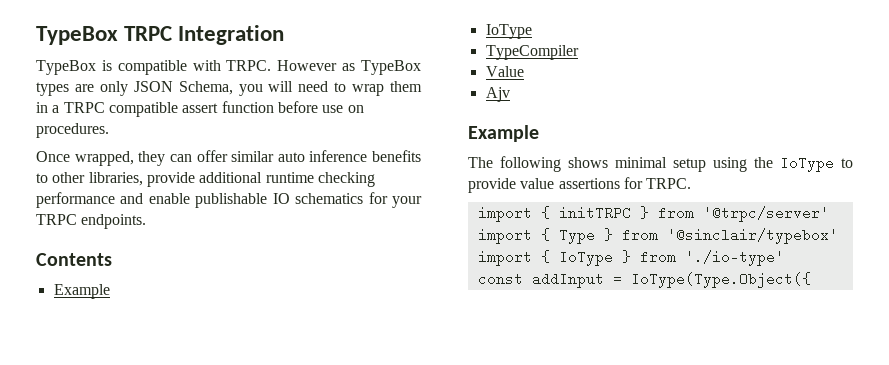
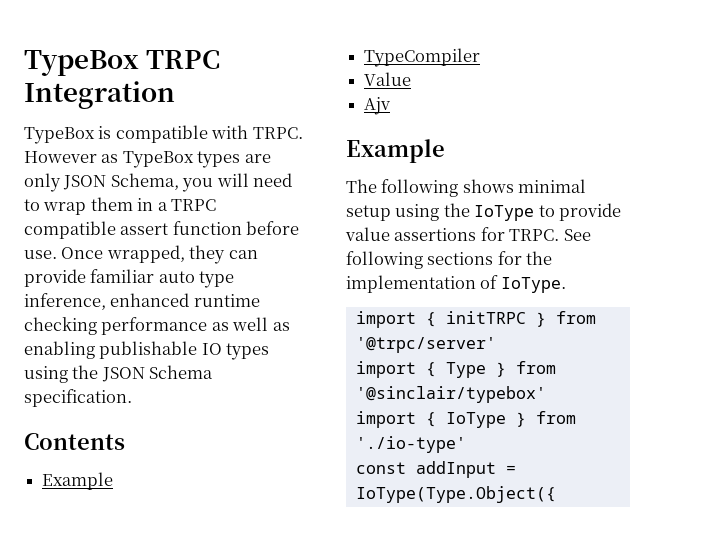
[322,105,364,113] [36,123,109,138] use on procedures. // -> [24,250,57,259] use.
[196,150,421,162] [36,172,375,187] [36,192,422,208] [36,214,147,229] offer similar auto inference benefits to other libraries, provide additional runtime checking performance and enable publishable IO schematics for your TRPC endpoints. -> [24,269,235,288] [24,293,260,310] [24,317,290,335] [24,341,270,360] [24,365,214,383] [24,389,132,407] provide familiar auto type inference, enhanced runtime checking performance as well as enabling publishable IO types using the JSON Schema specification.
[485,24,532,39] // IoType -> (114, 481) none
(692, 183) none -> [563,229,591,241] [346,251,553,269] [346,275,566,293] See following sections for the implementation of IoType.

